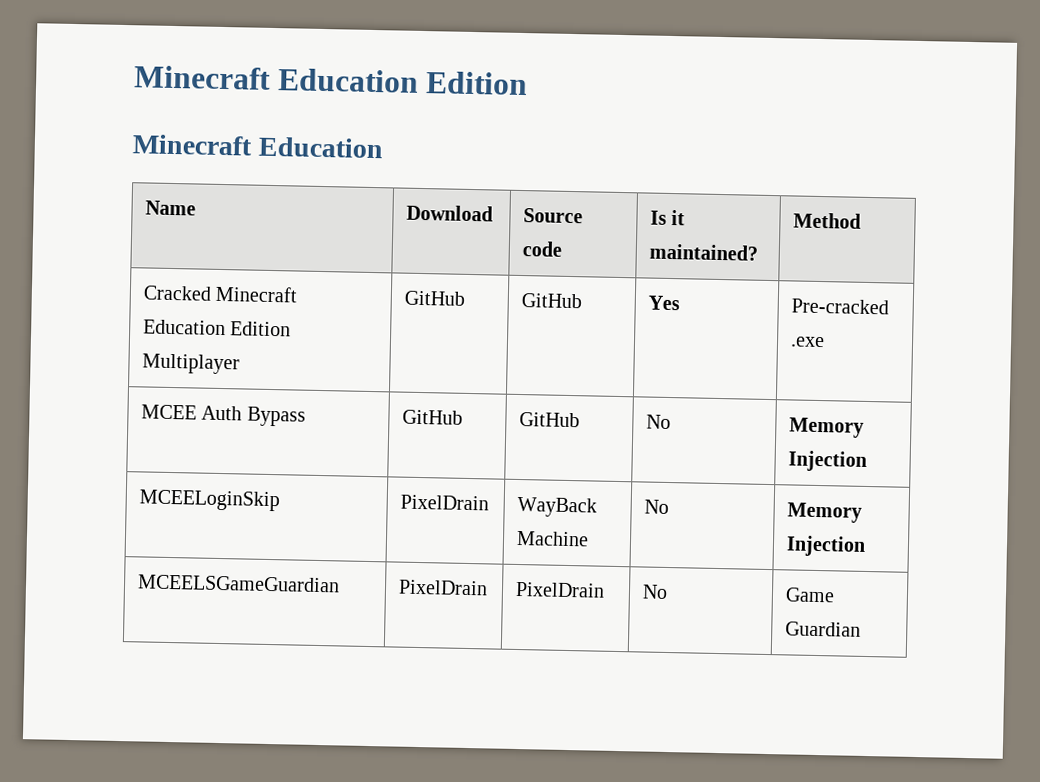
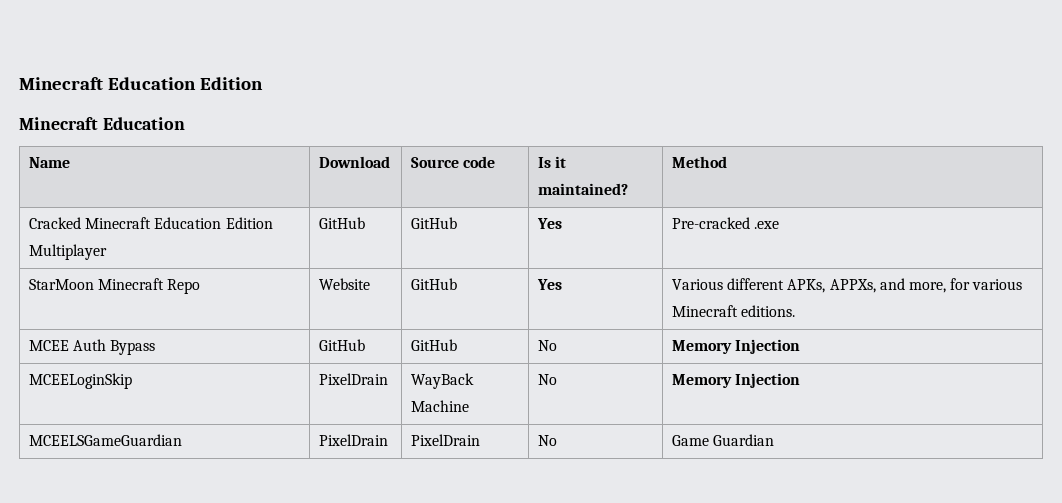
(825, 342) none -> [28,278,201,294] [318,278,370,290] [410,278,457,290] [536,279,562,290] [671,278,1023,293] [671,305,796,317] // StarMoon Minecraft Repo | Website | GitHub | Yes | Various different APKs, APPXs, and more, for various Minecraft editions.

